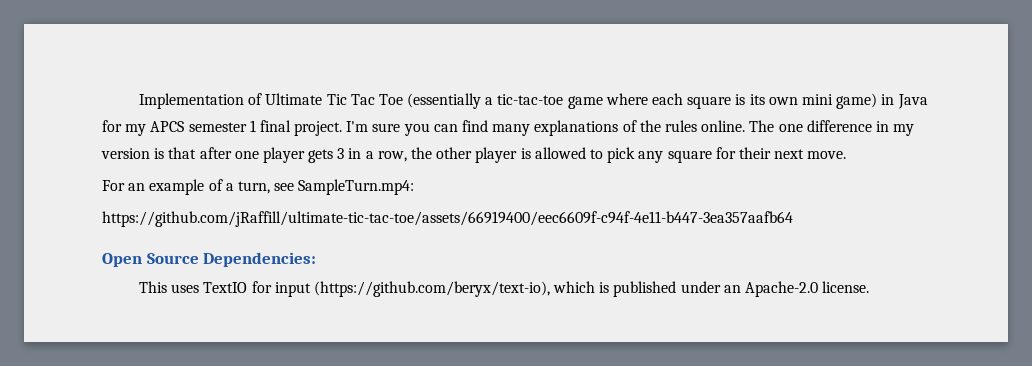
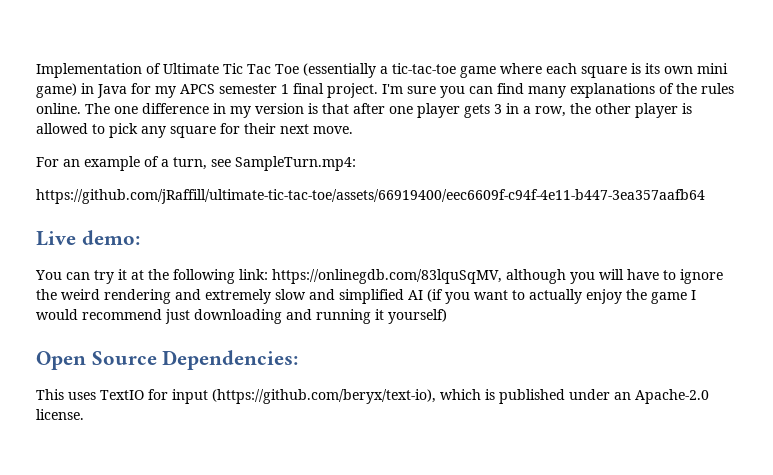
(793, 219) none -> [36,230,140,246] [35,269,723,284] [36,289,696,304] [36,309,447,324] // Live demo: // You can try it at the following link: https://onlinegdb.com/83lquSqMV, although you will have to ignore the weird rendering and extremely slow and simplified AI (if you want to actually enjoy the game I would recommend just downloading and running it yourself)

